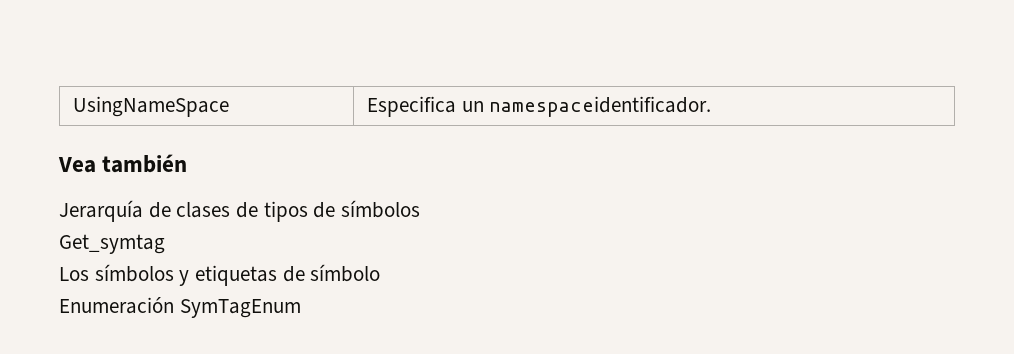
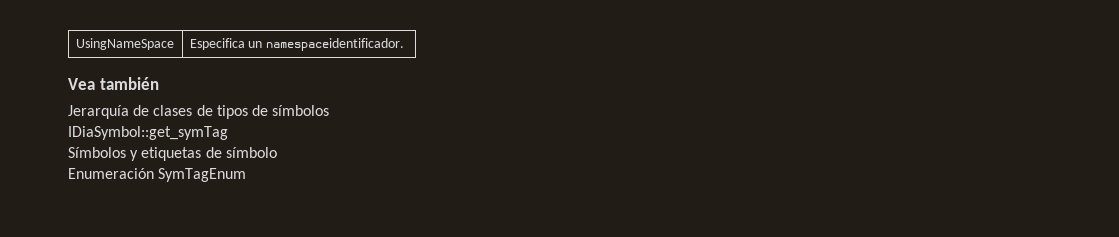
[59,234,165,254] [59,264,174,282] Get_symtag // Los símbolos -> [68,126,228,140] [68,147,126,158] IDiaSymbol::get_symTag // Símbolos

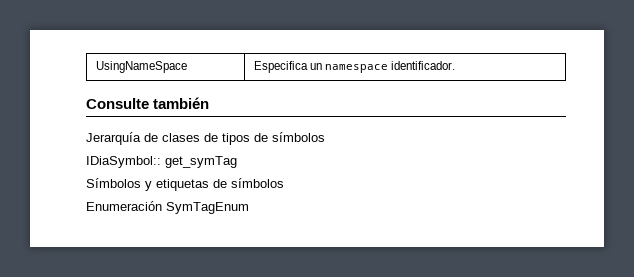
[266,38,405,51] [68,78,95,90] namespaceidentificador. // Vea -> [324,61,455,73] [86,98,149,109] namespace identificador. // Consulte
[68,126,228,140] IDiaSymbol::get_symTag -> [86,156,237,168] IDiaSymbol:: get_symTag
[225,147,277,158] símbolo -> [231,178,284,188] símbolos

